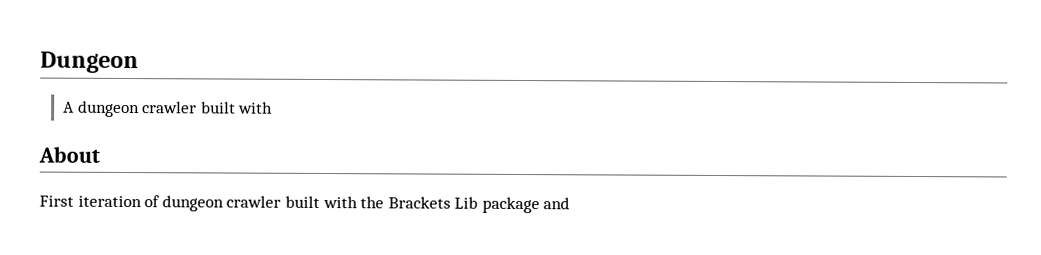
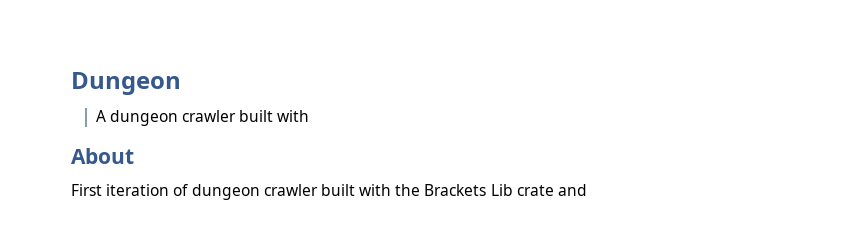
[481,196,540,214] package -> [516,185,554,196] crate

